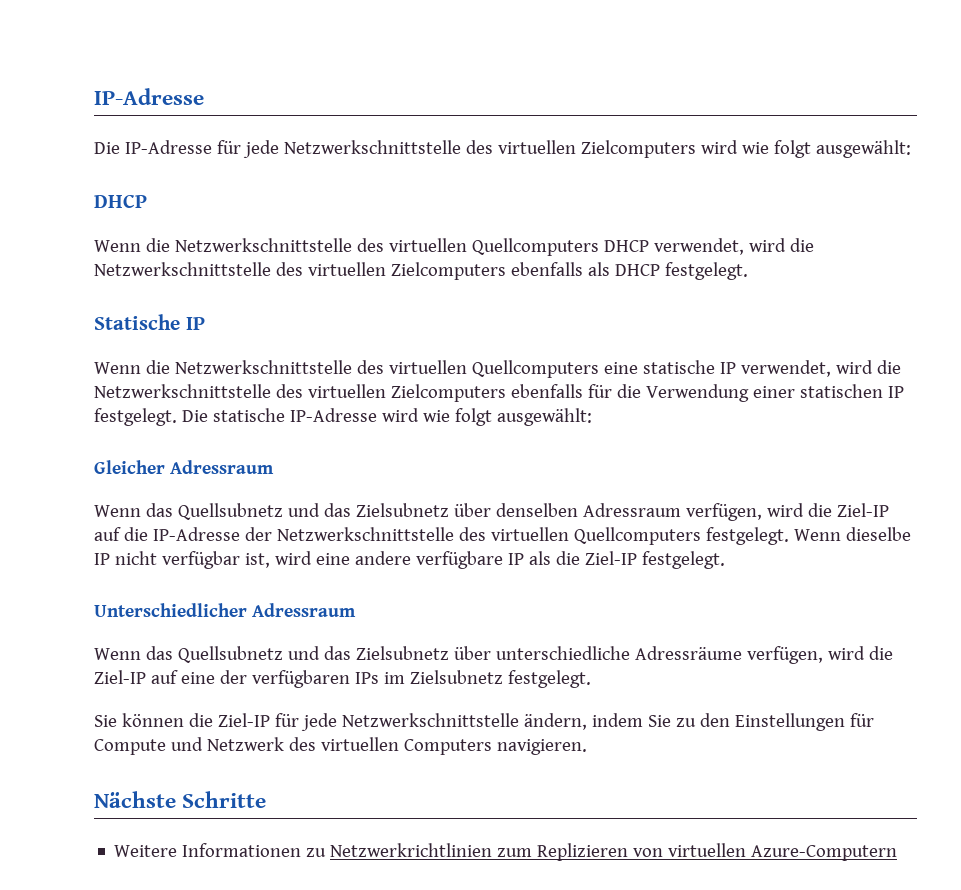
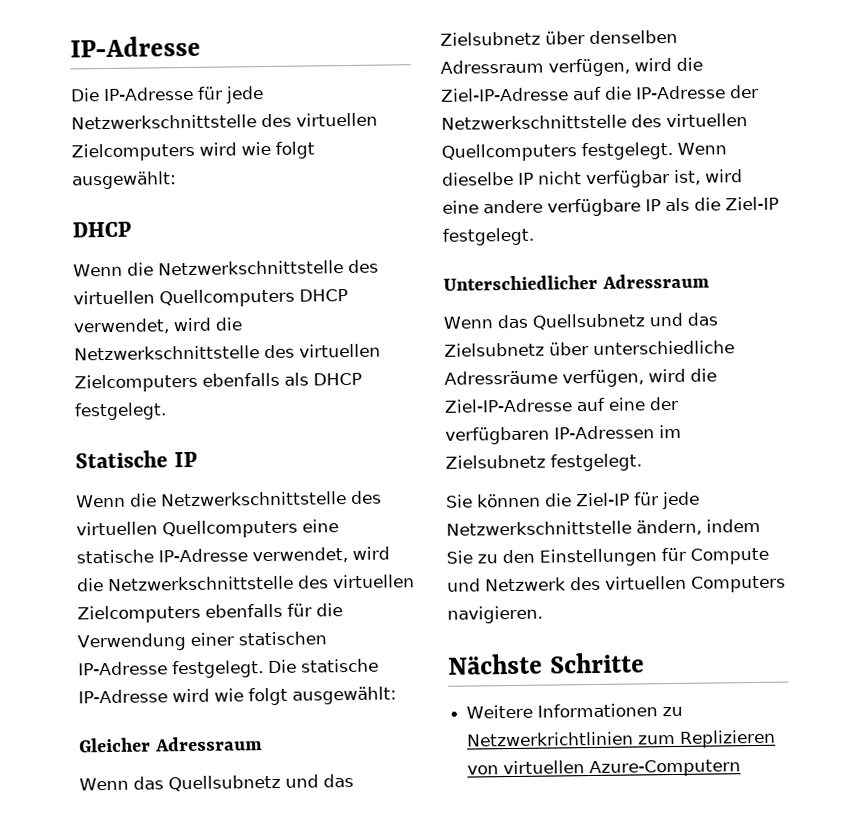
[719,362,736,374] IP -> [158,548,248,563] IP-Adresse
[887,386,904,398] IP -> [78,661,168,676] IP-Adresse
[836,503,889,517] Ziel-IP -> [441,87,569,102] Ziel-IP-Adresse
[94,670,146,684] Ziel-IP -> [444,398,573,413] Ziel-IP-Adresse
[354,672,379,684] IPs -> [554,425,655,440] IP-Adressen

